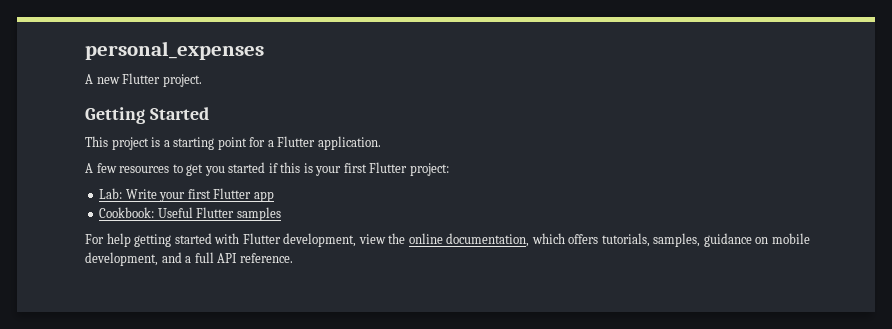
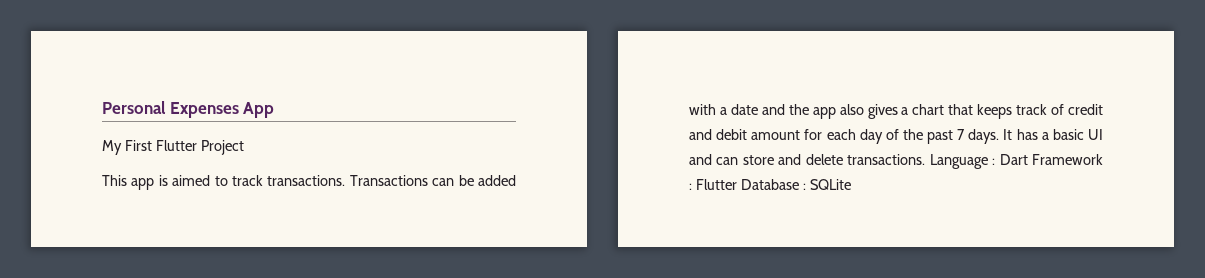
[85,41,264,60] [85,73,202,87] [85,107,209,124] [85,136,381,150] [85,162,449,176] [99,188,274,202] [99,207,281,221] [85,233,810,247] [85,252,293,266] personal_expenses // A new Flutter project. // Getting Started // This project is a starting point for a Flutter application. // A few resources to get you started if this is your first Flutter project: // Lab: Write your first Flutter app // Cookbook: Useful Flutter samples // For help getting started with Flutter development, view the online documentation, which offers tutorials, samples, guidance on mobile development, and a full API reference. -> [102,101,275,118] [102,140,244,155] [102,175,516,190] [689,104,1103,119] [689,129,1103,144] [689,154,1103,169] [689,179,851,190] Personal Expenses App // My First Flutter Project // This app is aimed to track transactions. Transactions can be added with a date and the app also gives a chart that keeps track of credit and debit amount for each day of the past 7 days. It has a basic UI and can store and delete transactions. Language : Dart Framework : Flutter Database : SQLite

